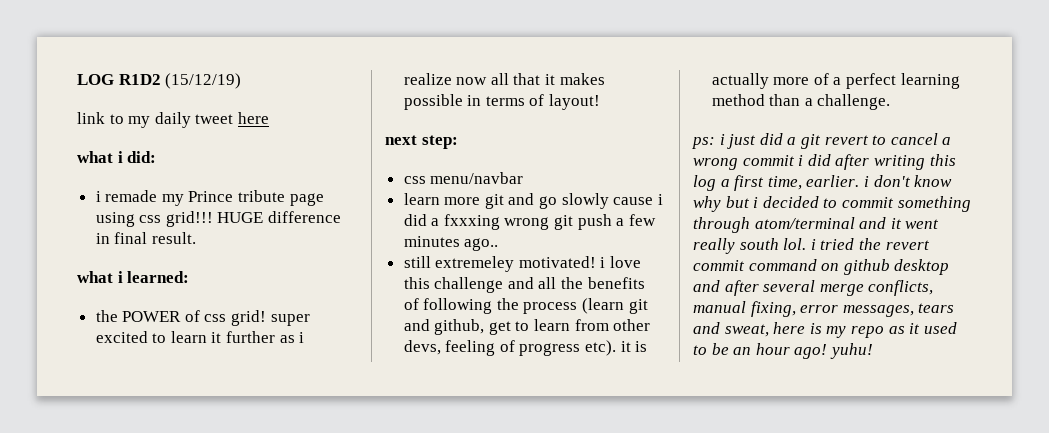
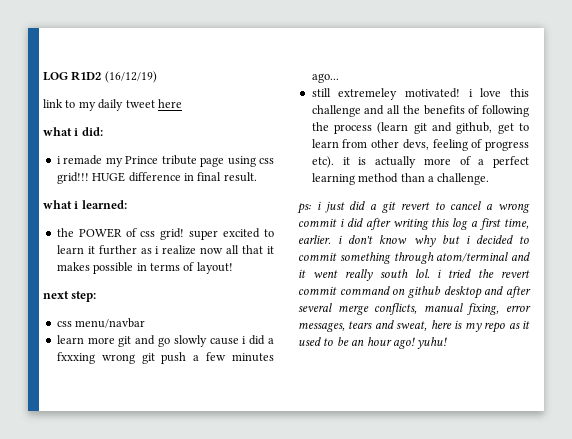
[165,73,242,89] (15/12/19) -> [104,71,157,83] (16/12/19)
[464,238,499,251] ago.. -> [311,73,339,83] ago...

